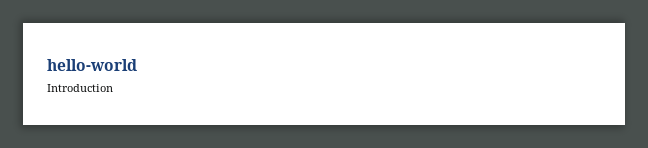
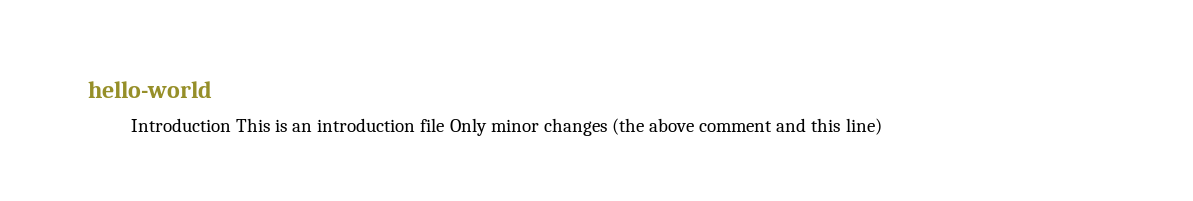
(113, 88) none -> [235,118,882,136] This is an introduction file Only minor changes (the above comment and this line)

